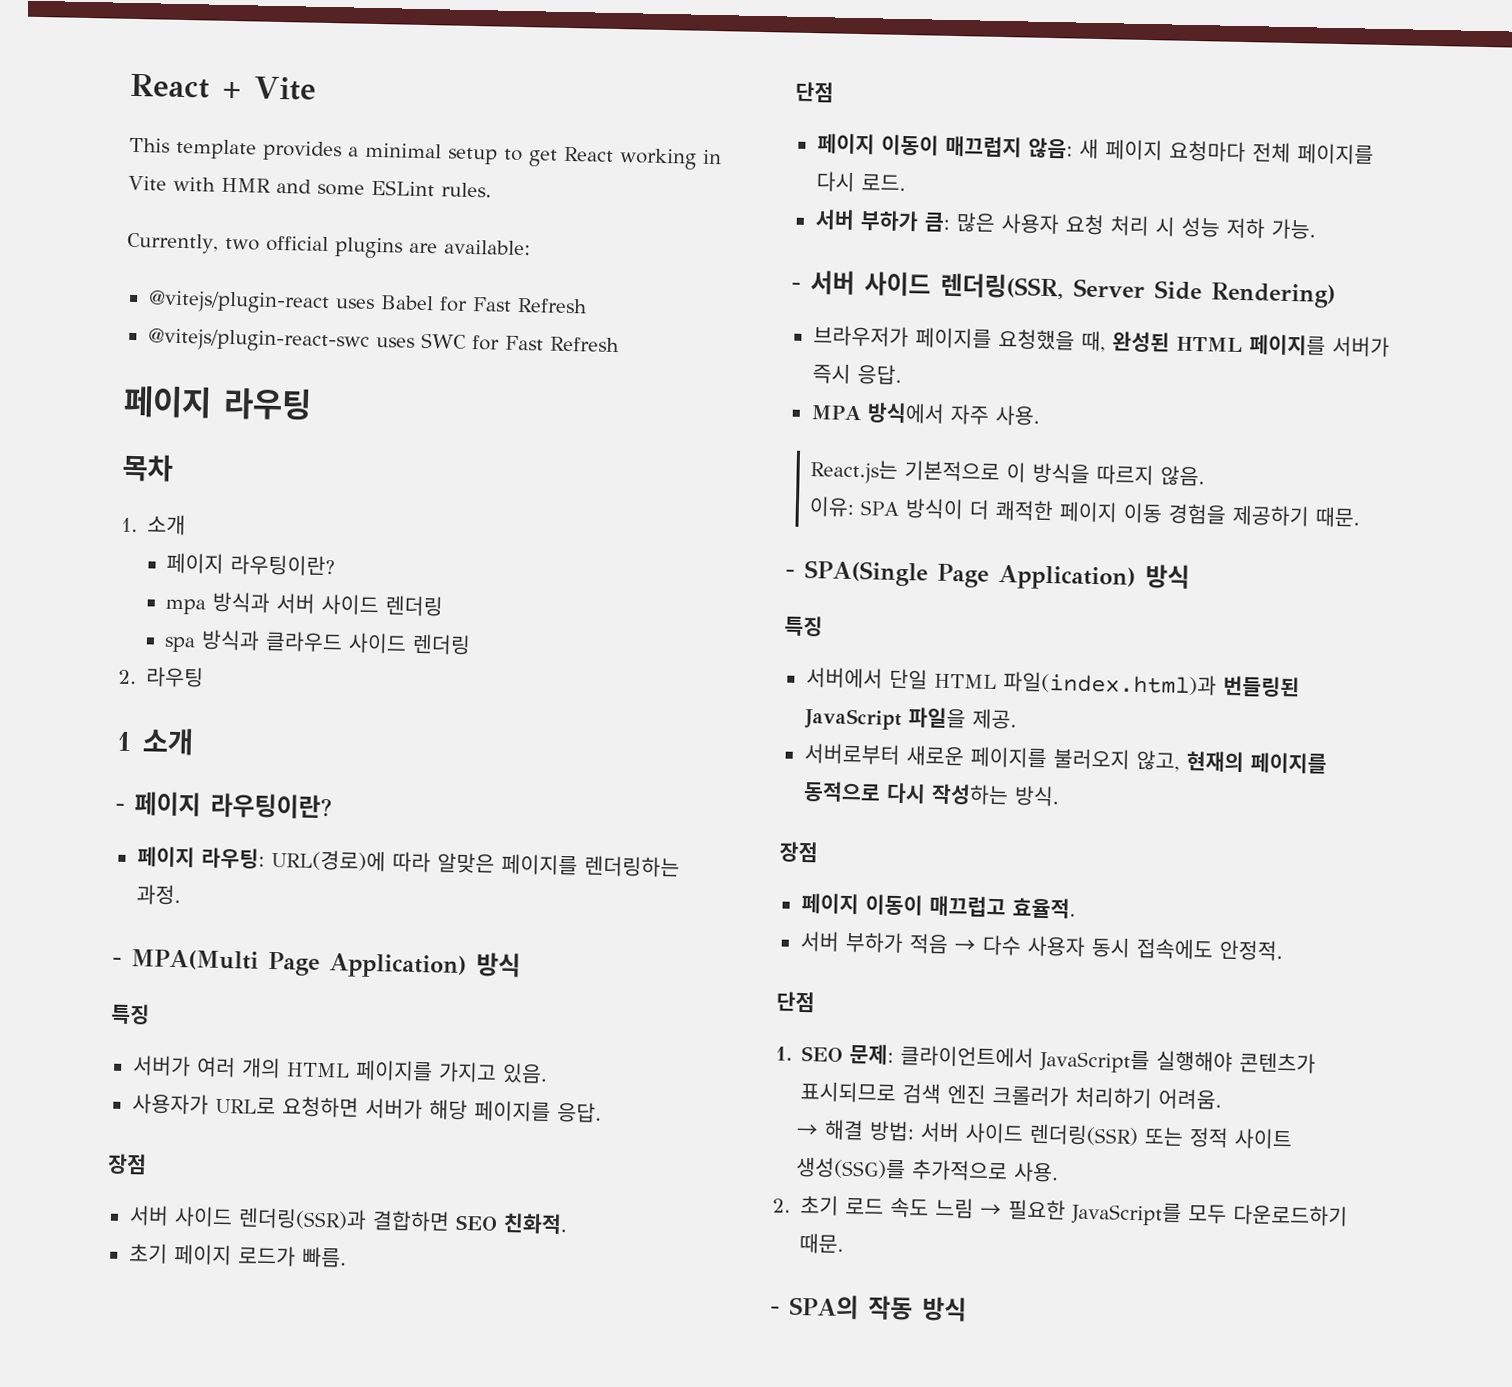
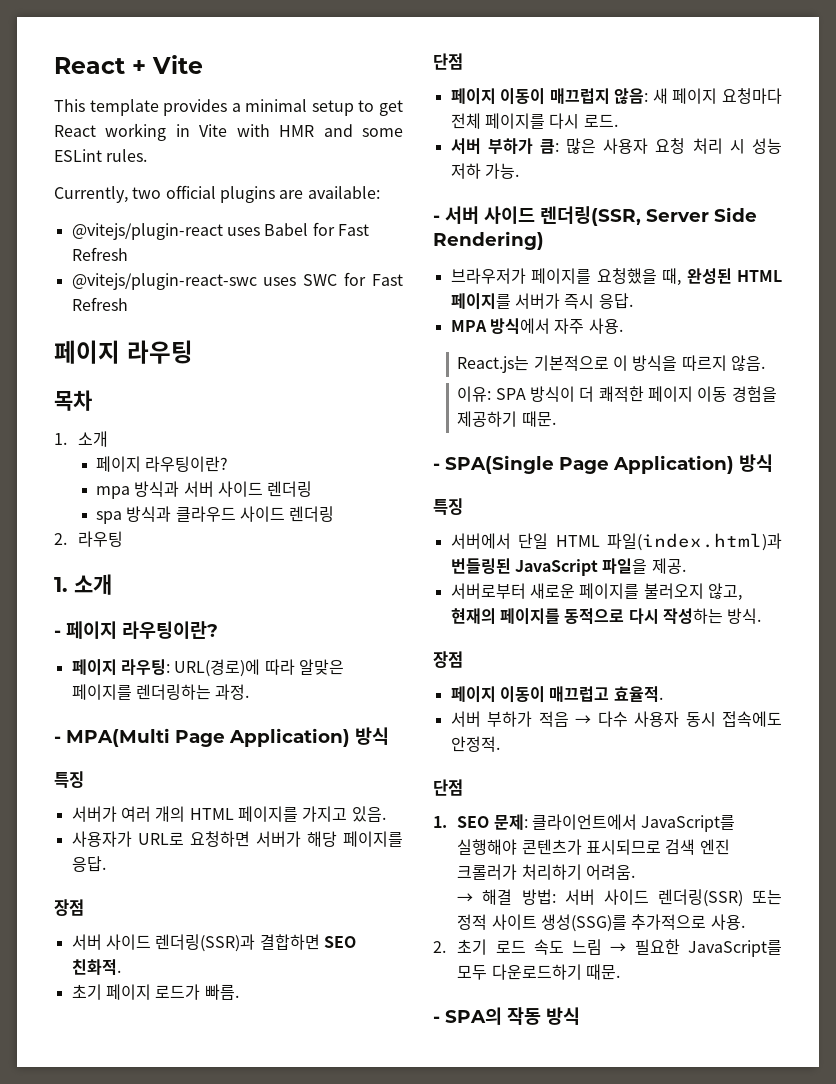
[116,731,133,752] 1 -> [54,577,68,592] 1.

